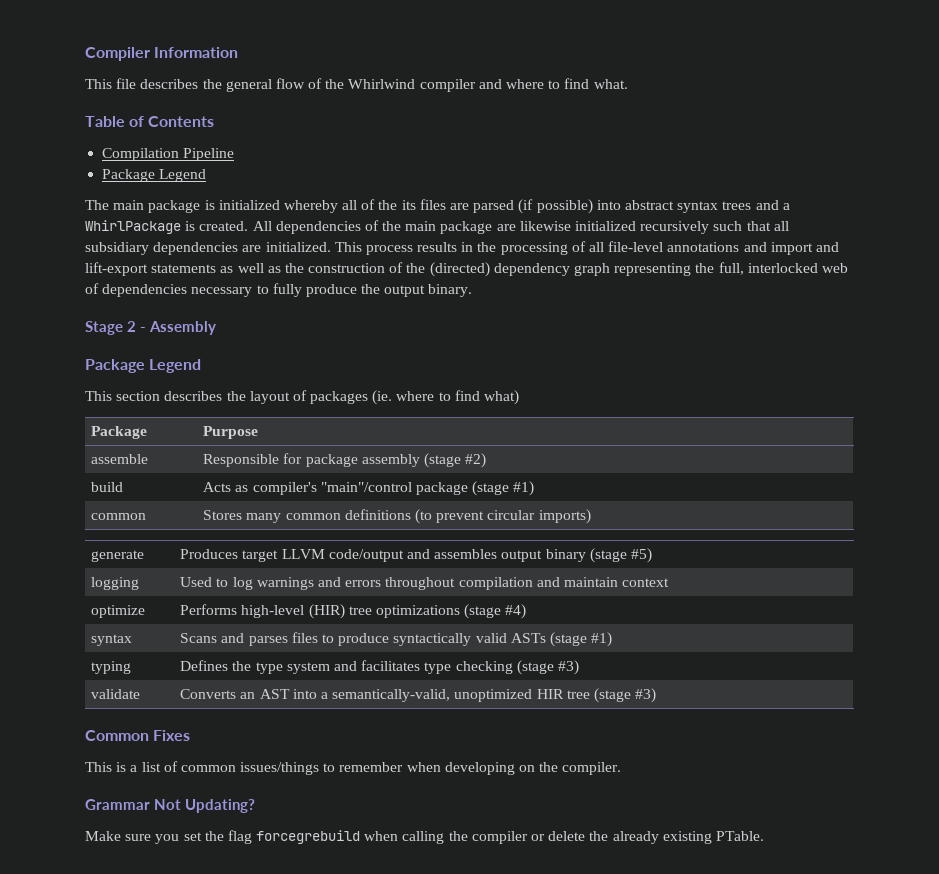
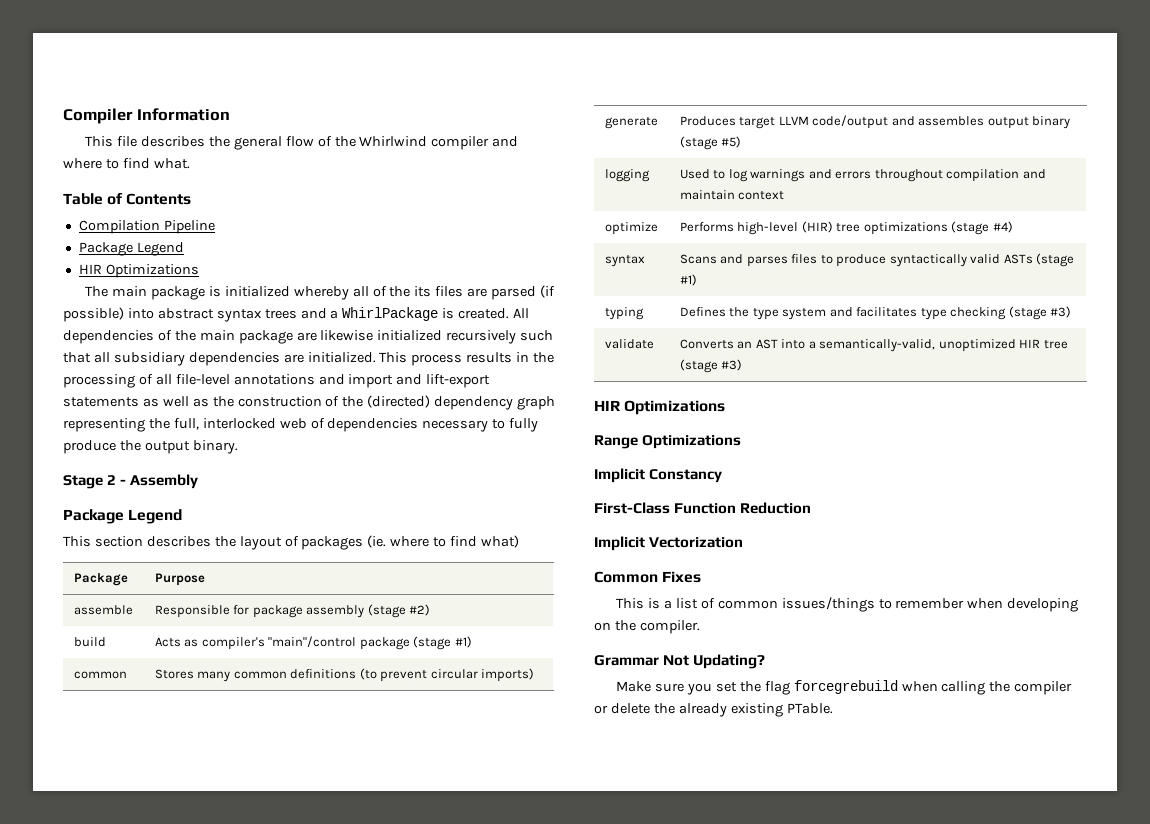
(207, 175) none -> [78,264,199,278] // HIR Optimizations
(657, 695) none -> [594,400,726,415] [594,435,742,449] [594,468,723,483] [594,502,812,514] [594,536,744,551] // HIR Optimizations // Range Optimizations // Implicit Constancy // First-Class Function Reduction // Implicit Vectorization

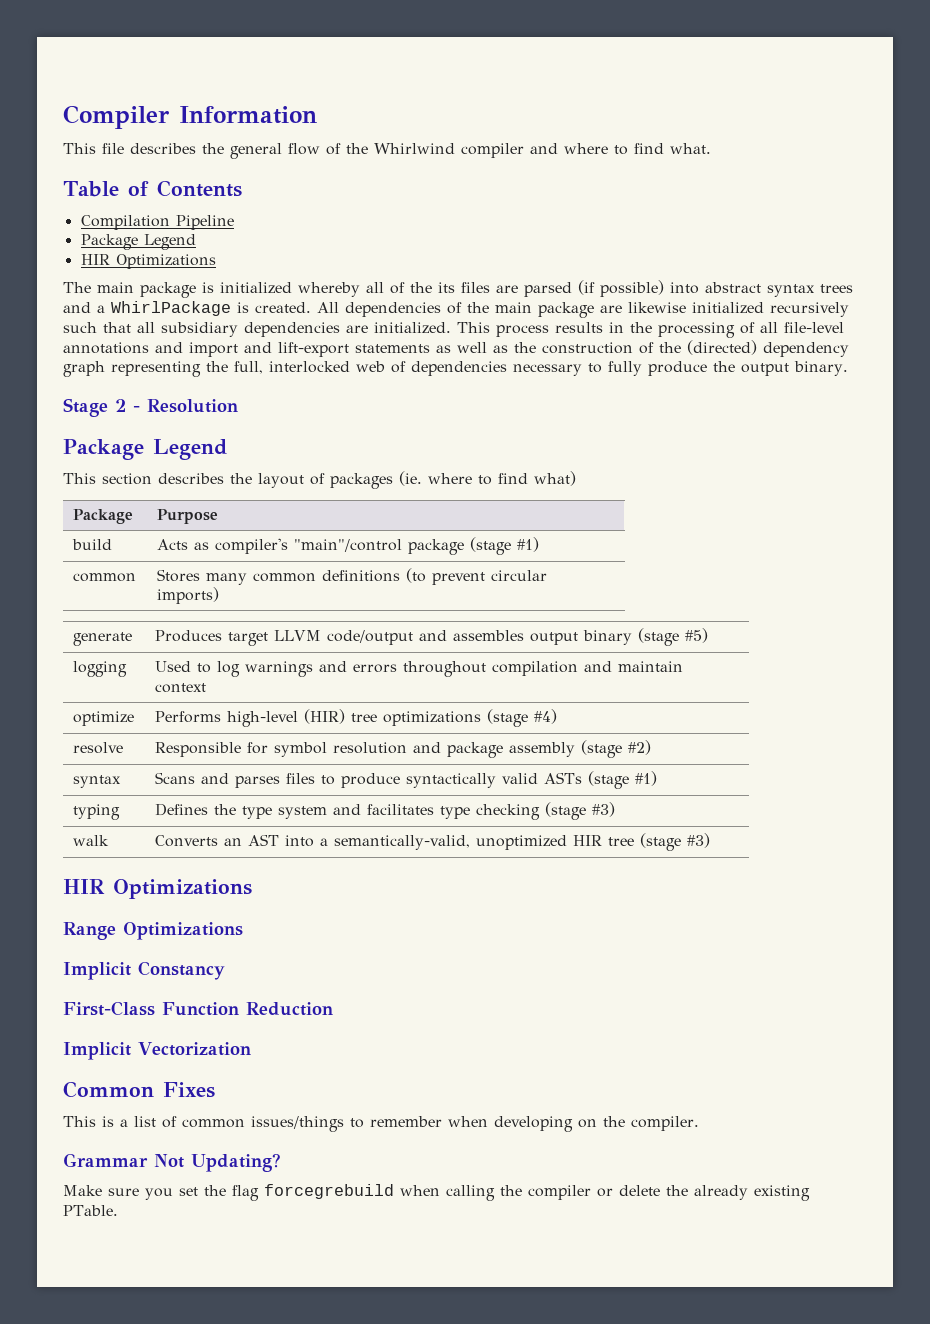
[130,474,199,489] Assembly -> [147,399,238,413] Resolution
[73,605,133,615] [154,604,431,618] // assemble | Responsible for package assembly (stage #2) -> (219, 516) none
(1013, 227) none -> [73,742,124,754] [155,740,652,758] // resolve | Responsible for symbol resolution and package assembly (stage #2)
[604,339,654,349] validate -> [73,835,110,846] walk

